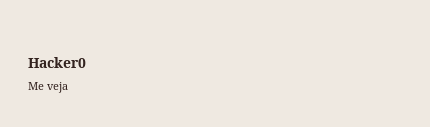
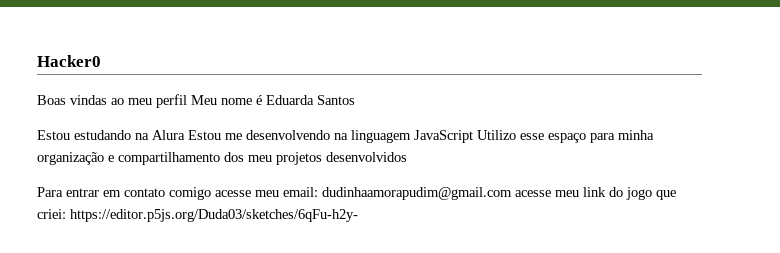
[28,82,68,93] Me veja -> [37,94,355,108] [37,130,654,143] [37,152,407,165] [37,187,676,200] [37,209,358,222] Boas vindas ao meu perfil Meu nome é Eduarda Santos // Estou estudando na Alura Estou me desenvolvendo na linguagem JavaScript Utilizo esse espaço para minha organização e compartilhamento dos meu projetos desenvolvidos // Para entrar em contato comigo acesse meu email: dudinhaamorapudim@gmail.com acesse meu link do jogo que criei: https://editor.p5js.org/Duda03/sketches/6qFu-h2y-

